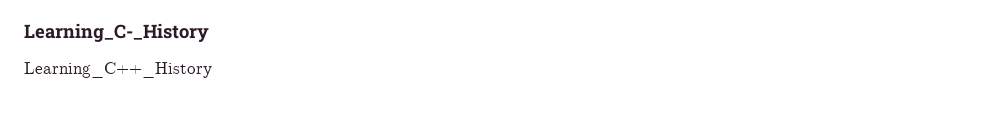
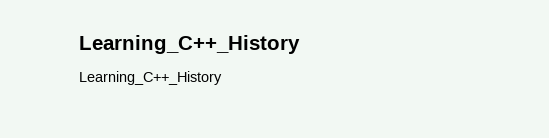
[24,23,209,42] Learning_C-_History -> [79,35,300,54] Learning_C++_History

